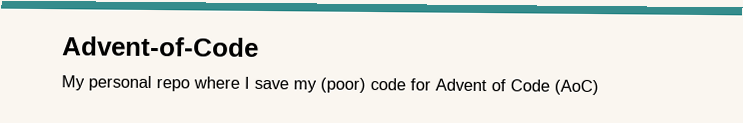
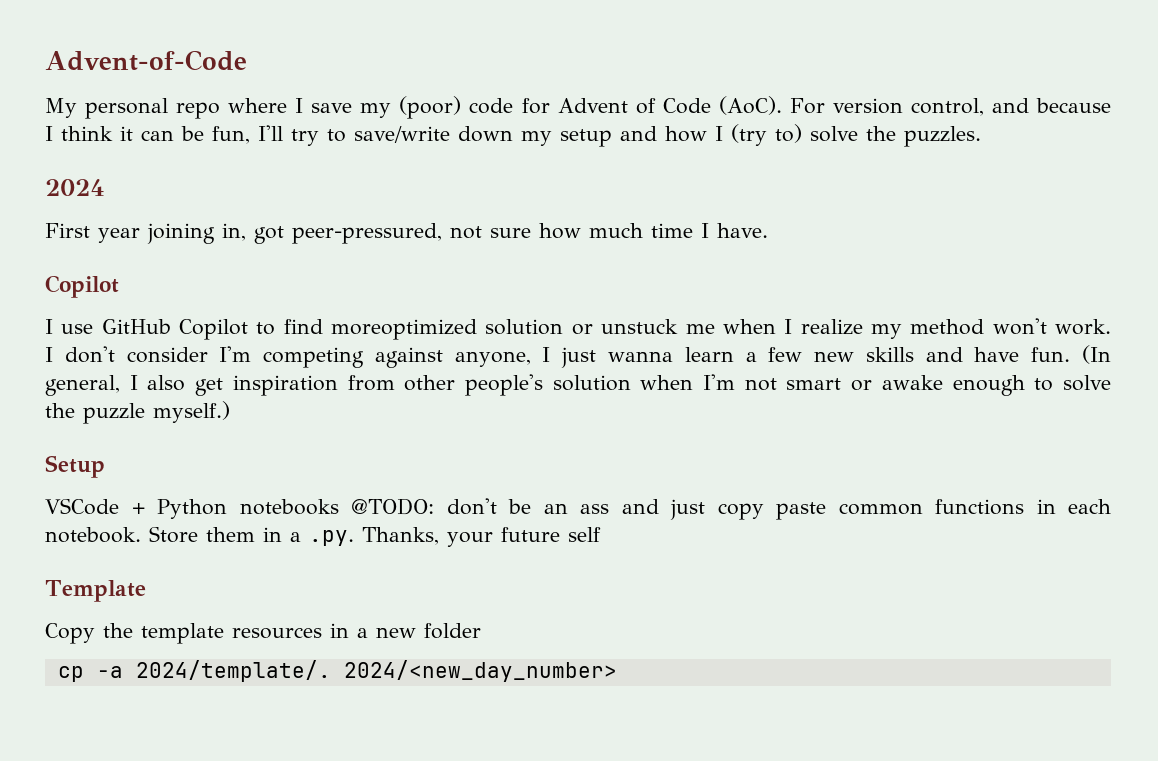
[554,79,599,96] (AoC) -> [718,96,1111,116] [45,124,981,147] [45,179,105,196] [45,223,768,244] [45,275,119,298] [45,318,1112,340] [45,345,1112,368] [45,374,1112,396] [45,401,230,424] [45,455,105,478] [45,498,1111,520] [45,526,601,547] [45,580,146,602] [45,623,481,644] [57,660,617,682] (AoC). For version control, and because I think it can be fun, I'll try to save/write down my setup and how I (try to) solve the puzzles. // 2024 // First year joining in, got peer-pressured, not sure how much time I have. // Copilot // I use GitHub Copilot to find moreoptimized solution or unstuck me when I realize my method won't work. I don't consider I'm competing against anyone, I just wanna learn a few new skills and have fun. (In general, I also get inspiration from other people's solution when I'm not smart or awake enough to solve the puzzle myself.) // Setup // VSCode + Python notebooks @TODO: don't be an ass and just copy paste common functions in each notebook. Store them in a .py. Thanks, your future self // Template // Copy the template resources in a new folder // cp -a 2024/template/. 2024/<new_day_number>

